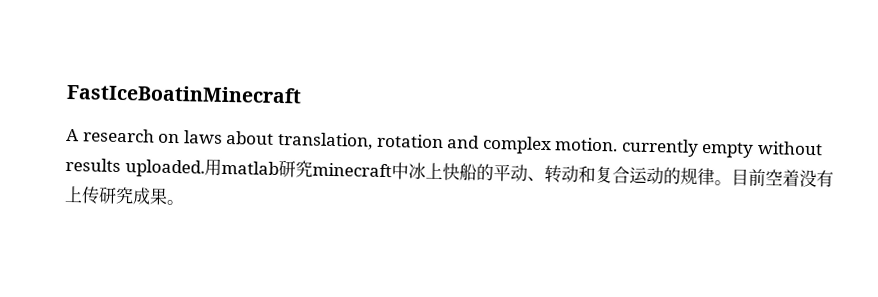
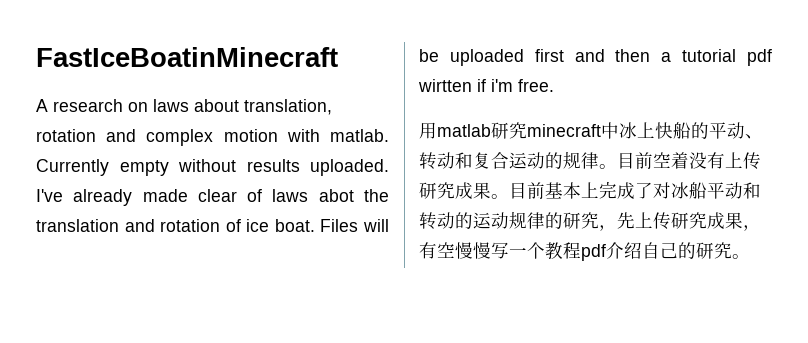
[554,137,824,158] [65,157,205,178] motion. currently empty without results uploaded. -> [223,129,389,142] [36,159,389,176] [36,189,389,206] [36,219,389,232] [419,49,772,66] [418,79,554,92] motion with matlab. Currently empty without results uploaded. I've already made clear of laws abot the translation and rotation of ice boat. Files will be uploaded first and then a tutorial pdf wirtten if i'm free. //
(184, 202) none -> [509,181,761,199] [419,211,761,231] [419,242,750,261] 目前基本上完成了对冰船平动和转动的运动规律的研究，先上传研究成果，有空慢慢写一个教程pdf介绍自己的研究。

